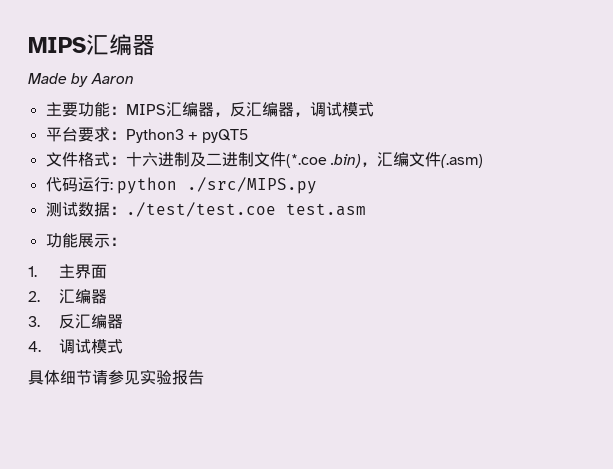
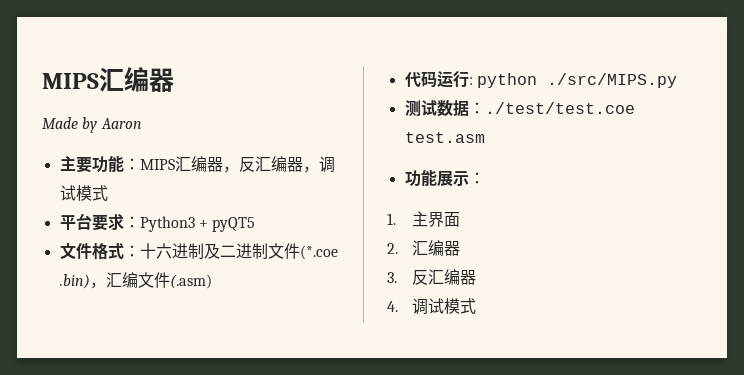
[28,369,204,385] // 具体细节请参见实验报告 -> (476, 306) none

